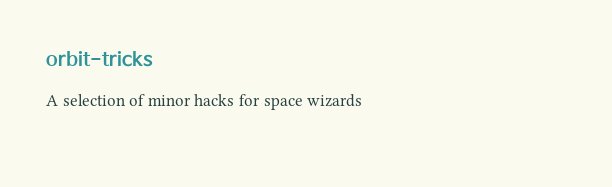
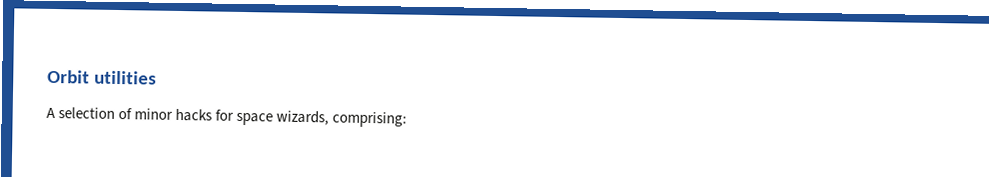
[46,51,153,67] orbit-tricks -> [47,69,158,85] Orbit utilities
[307,94,363,107] wizards -> [276,110,408,128] wizards, comprising:

